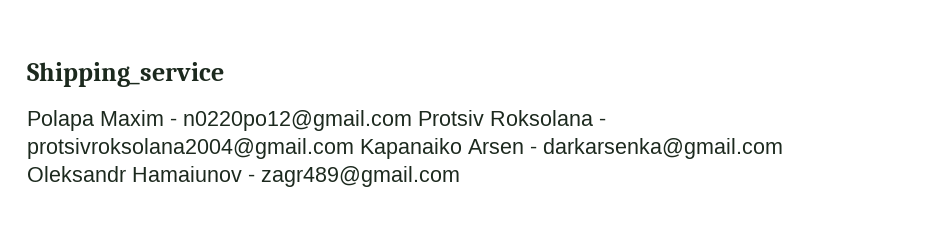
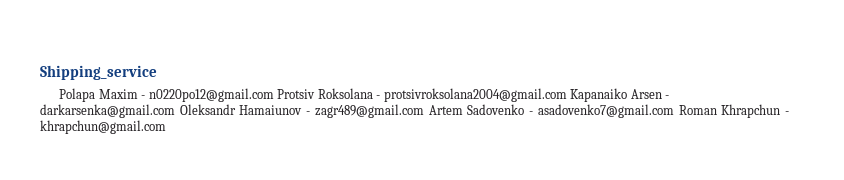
(460, 176) none -> [428,104,790,118] [40,120,166,134] Artem Sadovenko - asadovenko7@gmail.com Roman Khrapchun - khrapchun@gmail.com

